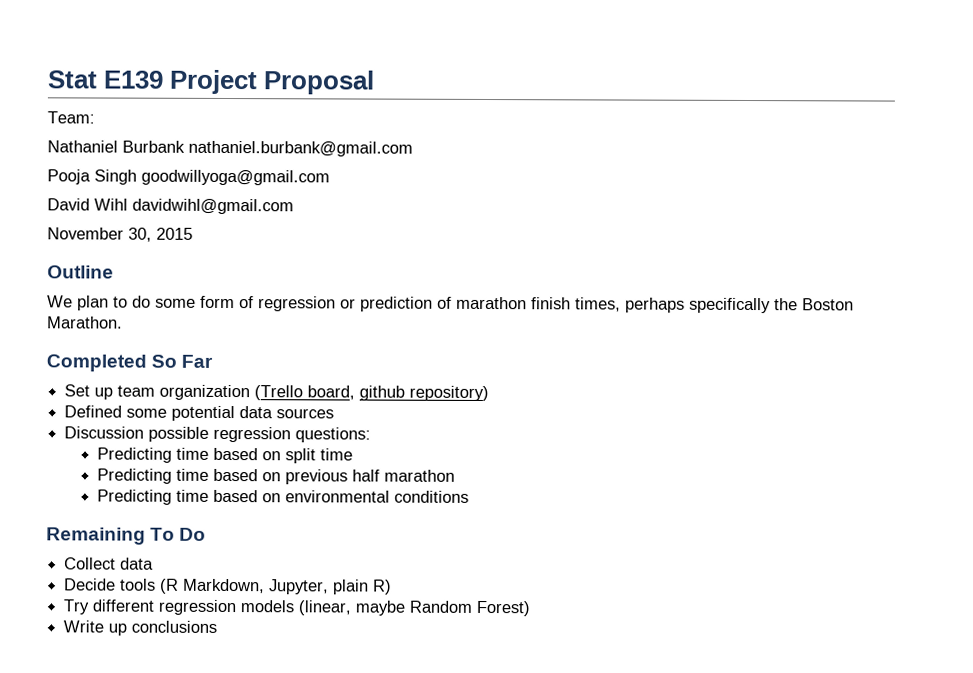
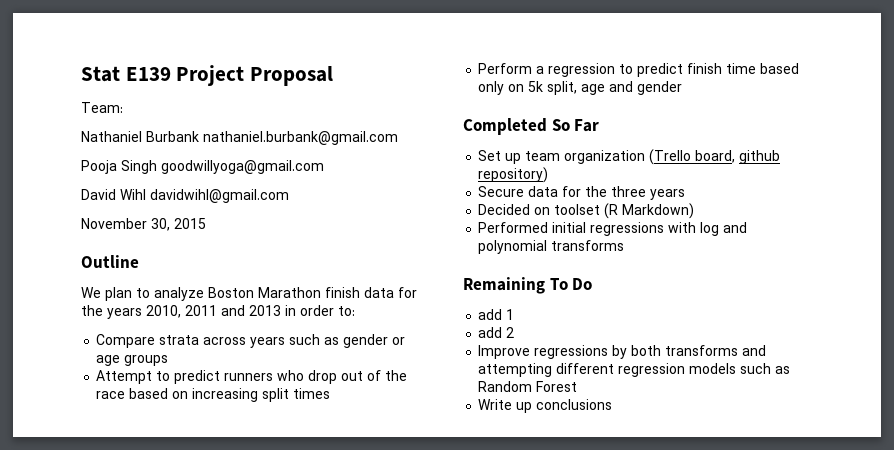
[132,295,854,314] [47,316,123,329] do some form of regression or prediction of marathon finish times, perhaps specifically the Boston Marathon. -> [154,287,417,301] [81,305,355,319] [96,334,406,348] [96,355,169,366] [96,370,408,384] [96,388,331,402] [478,63,800,77] [478,81,683,95] analyze Boston Marathon finish data for the years 2010, 2011 and 2013 in order to: // Compare strata across years such as gender or age groups // Attempt to predict runners who drop out of the race based on increasing split times // Perform a regression to predict finish time based only on 5k split, age and gender
[64,405,335,422] [64,426,372,443] [96,447,353,464] [96,468,455,485] [96,489,469,505] [46,527,207,545] [64,557,155,570] [64,578,393,595] [63,599,531,617] Defined some potential data sources // Discussion possible regression questions: // Predicting time based on split time // Predicting time based on previous half marathon // Predicting time based on environmental conditions // Remaining To Do // Collect data // Decide tools (R Markdown, Jupyter, plain R) // Try different regression models (linear, maybe Random Forest) -> [478,186,686,200] [478,203,695,219] [478,222,748,236] [478,240,625,254] [463,277,593,294] [478,309,515,320] [478,327,515,338] [478,345,767,359] [478,363,791,377] [478,381,578,392] Secure data for the three years // Decided on toolset (R Markdown) // Performed initial regressions with log and polynomial transforms // Remaining To Do // add 1 // add 2 // Improve regressions by both transforms and attempting different regression models such as Random Forest

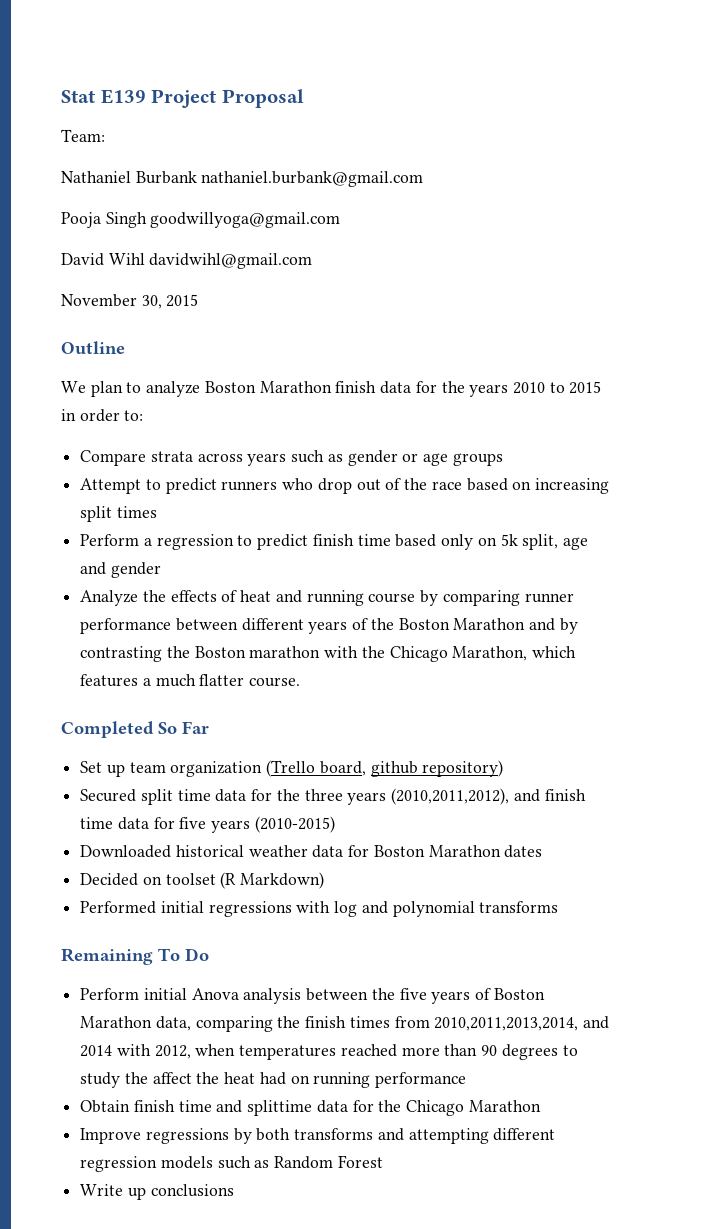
[146,305,281,318] 2010, 2011 and 2013 -> [512,381,602,394] 2010 to 2015
(683, 88) none -> [80,590,574,606] [80,618,578,634] [80,646,577,662] [80,674,301,687] // Analyze the effects of heat and running course by comparing runner performance between different years of the Boston Marathon and by contrasting the Boston marathon with the Chicago Marathon, which features a much flatter course.
[478,186,525,197] Secure -> [80,789,211,805] Secured split time
(686, 194) none -> [391,788,586,805] [80,816,335,833] [80,845,543,858] (2010,2011,2012), and finish time data for five years (2010-2015) // Downloaded historical weather data for Boston Marathon dates
[478,309,515,320] [478,327,515,338] add 1 // add 2 -> [80,988,545,1004] [80,1016,610,1032] [80,1044,578,1060] [80,1072,467,1088] [80,1100,541,1116] Perform initial Anova analysis between the five years of Boston Marathon data, comparing the finish times from 2010,2011,2013,2014, and 2014 with 2012, when temperatures reached more than 90 degrees to study the affect the heat had on running performance // Obtain finish time and splittime data for the Chicago Marathon

